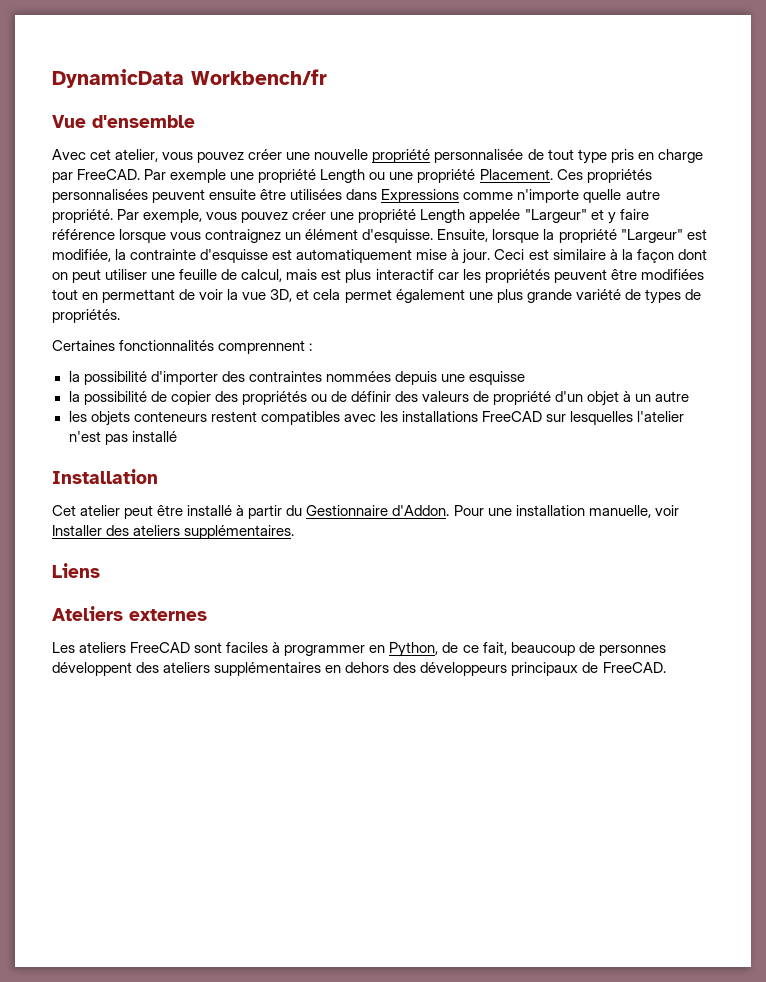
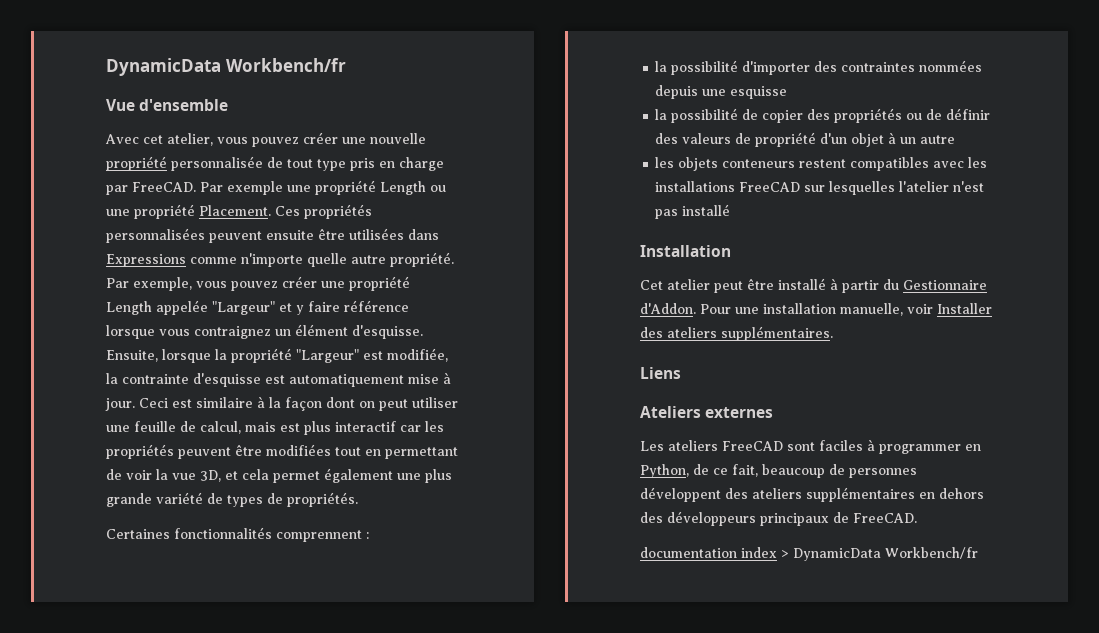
(666, 667) none -> [640,547,978,561] // documentation index > DynamicData Workbench/fr

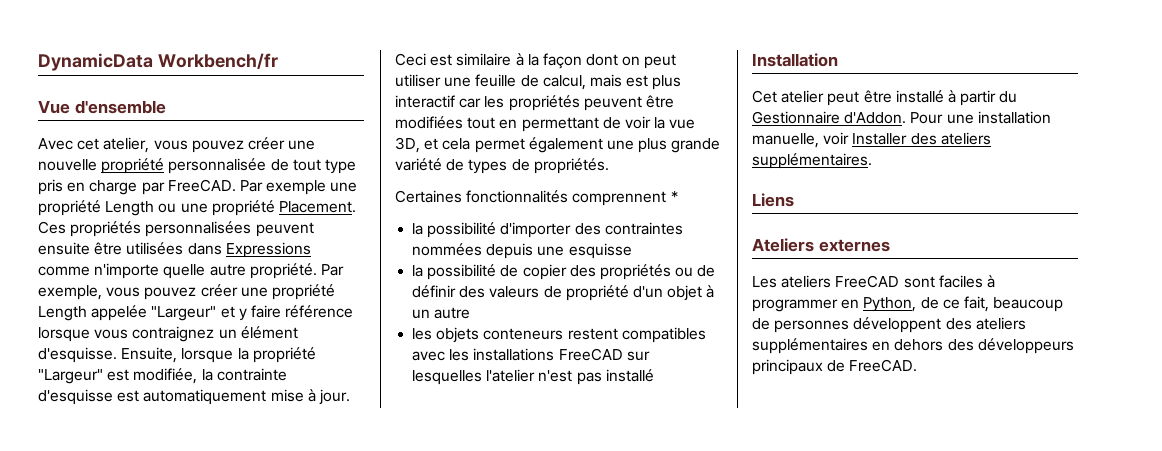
[366,532,369,539] : -> [670,191,678,202] *
[640,547,978,561] // documentation index > DynamicData Workbench/fr -> (918, 365) none

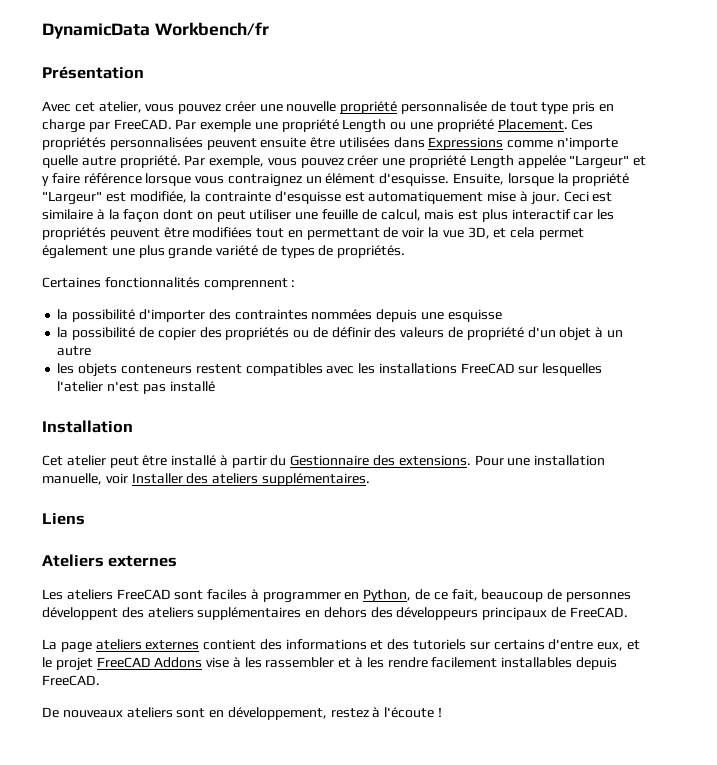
[38,100,166,114] Vue d'ensemble -> [42,66,144,79] Présentation
[670,191,678,202] * -> [291,280,296,287] :
[844,112,907,124] d'Addon. -> [373,455,471,466] des extensions.
(918, 365) none -> [42,639,640,653] [42,657,617,671] [42,675,100,686] [42,707,443,720] // La page ateliers externes contient des informations et des tutoriels sur certains d'entre eux, et le projet FreeCAD Addons vise à les rassembler et à les rendre facilement installables depuis FreeCAD. // De nouveaux ateliers sont en développement, restez à l'écoute !

